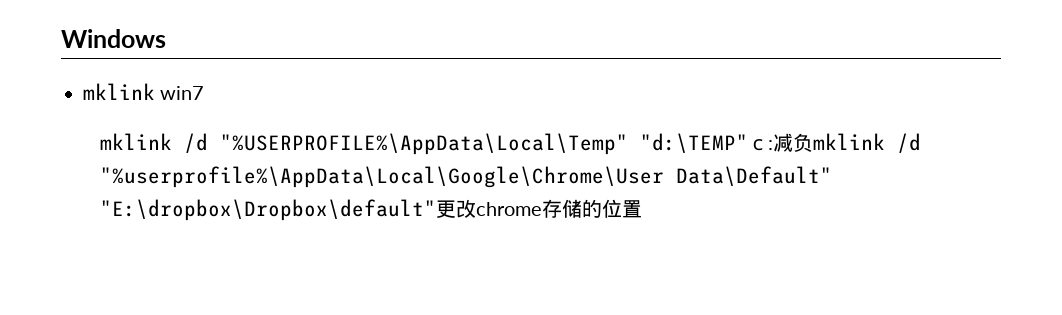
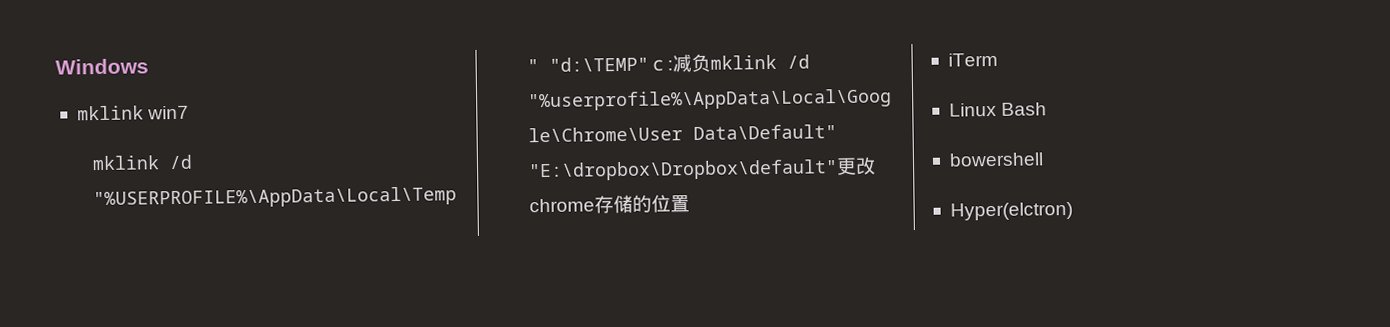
(643, 209) none -> [947,52,998,67] [948,102,1048,117] [948,152,1044,167] [949,201,1073,221] // iTerm // Linux Bash // bowershell // Hyper(elctron)

